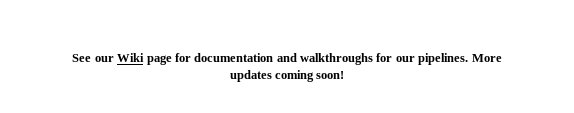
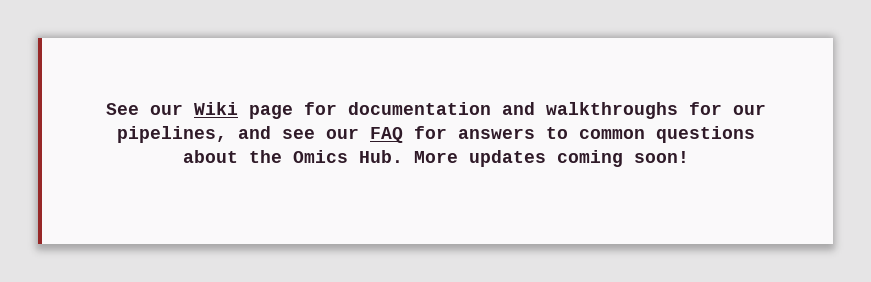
[418,53,469,65] pipelines. -> [116,126,755,143] [182,150,403,163] pipelines, and see our FAQ for answers to common questions about the Omics Hub.

